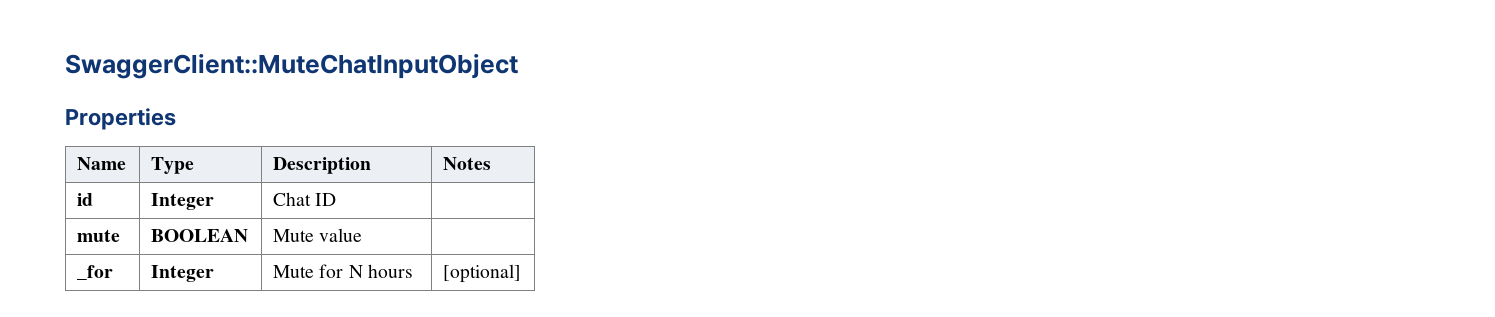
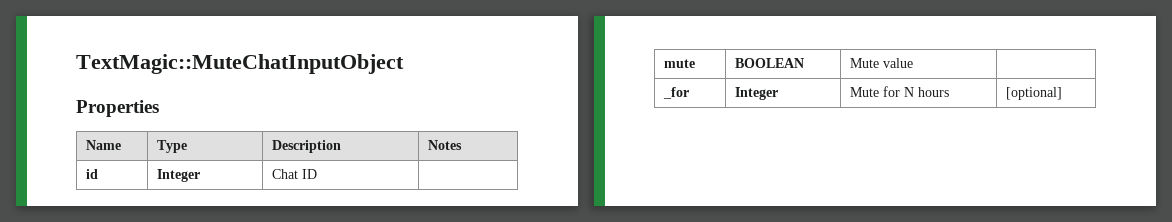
[65,53,518,79] SwaggerClient::MuteChatInputObject -> [76,54,404,74] TextMagic::MuteChatInputObject

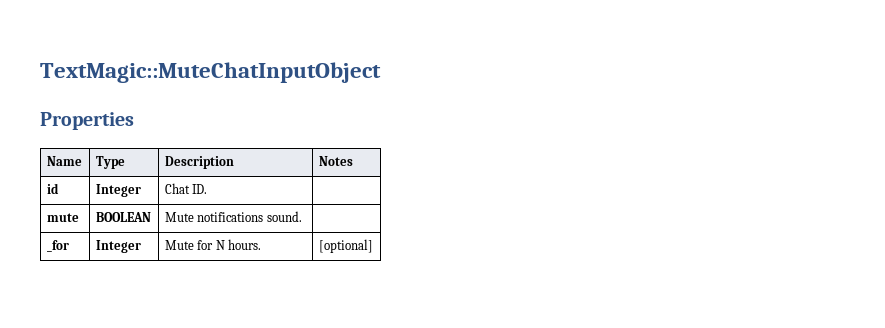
[302,169,318,179] ID -> [192,184,208,194] ID.
[883,58,914,68] value -> [197,211,302,222] notifications sound.
[918,87,950,97] hours -> [228,239,262,250] hours.

